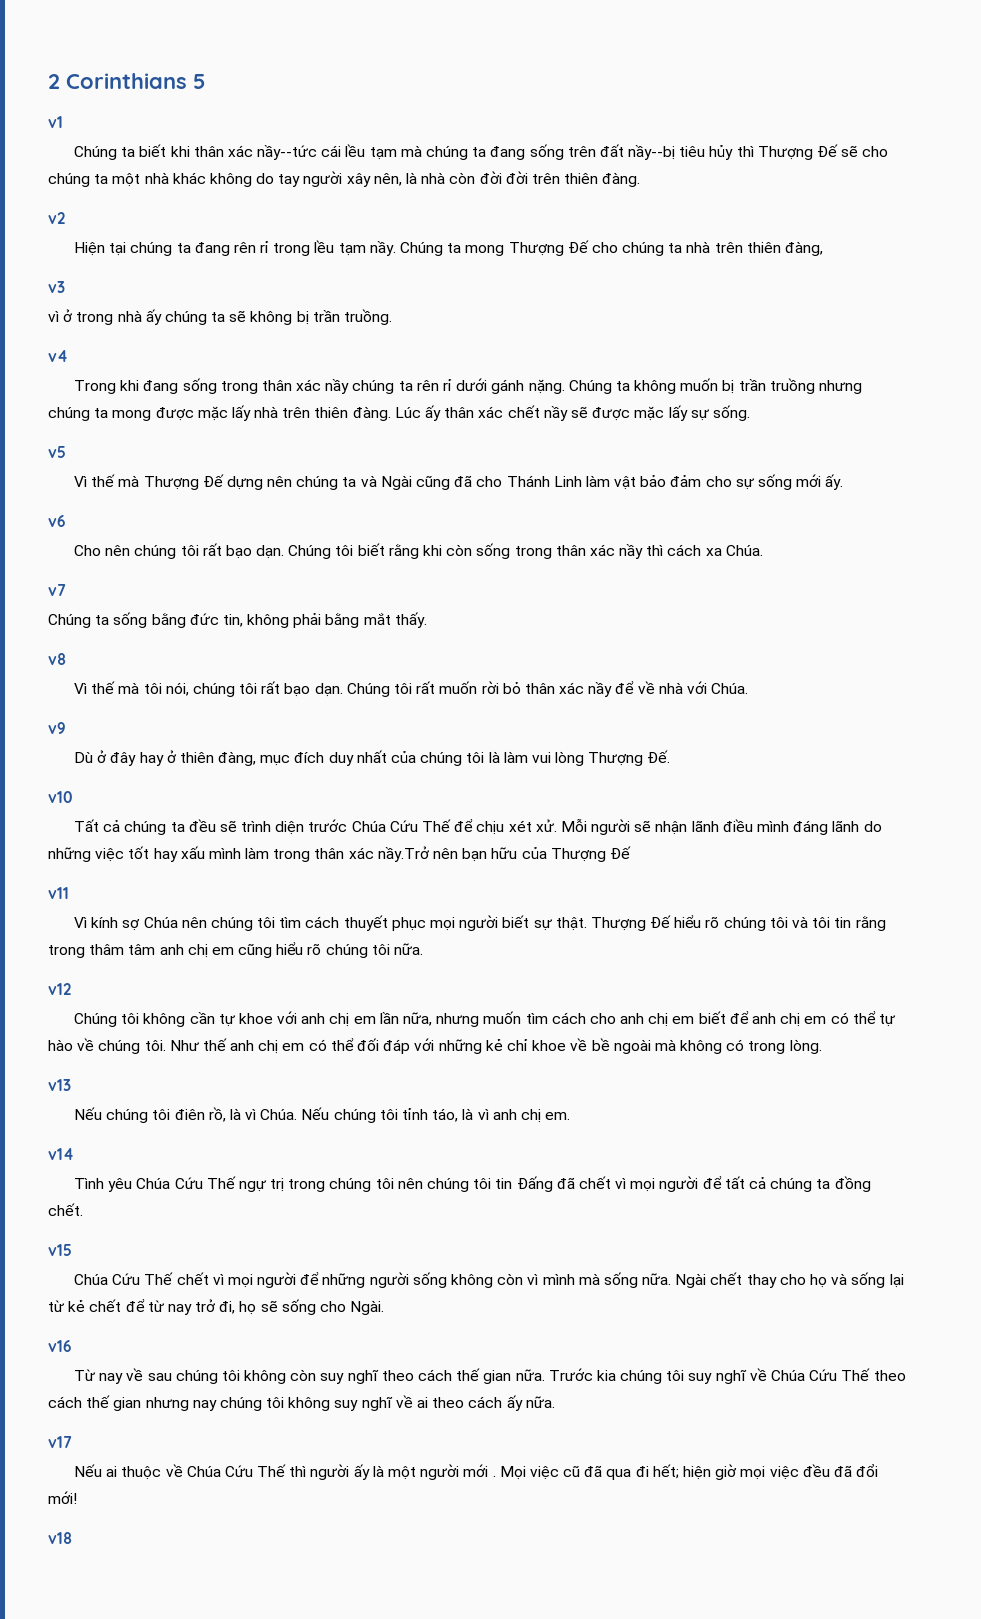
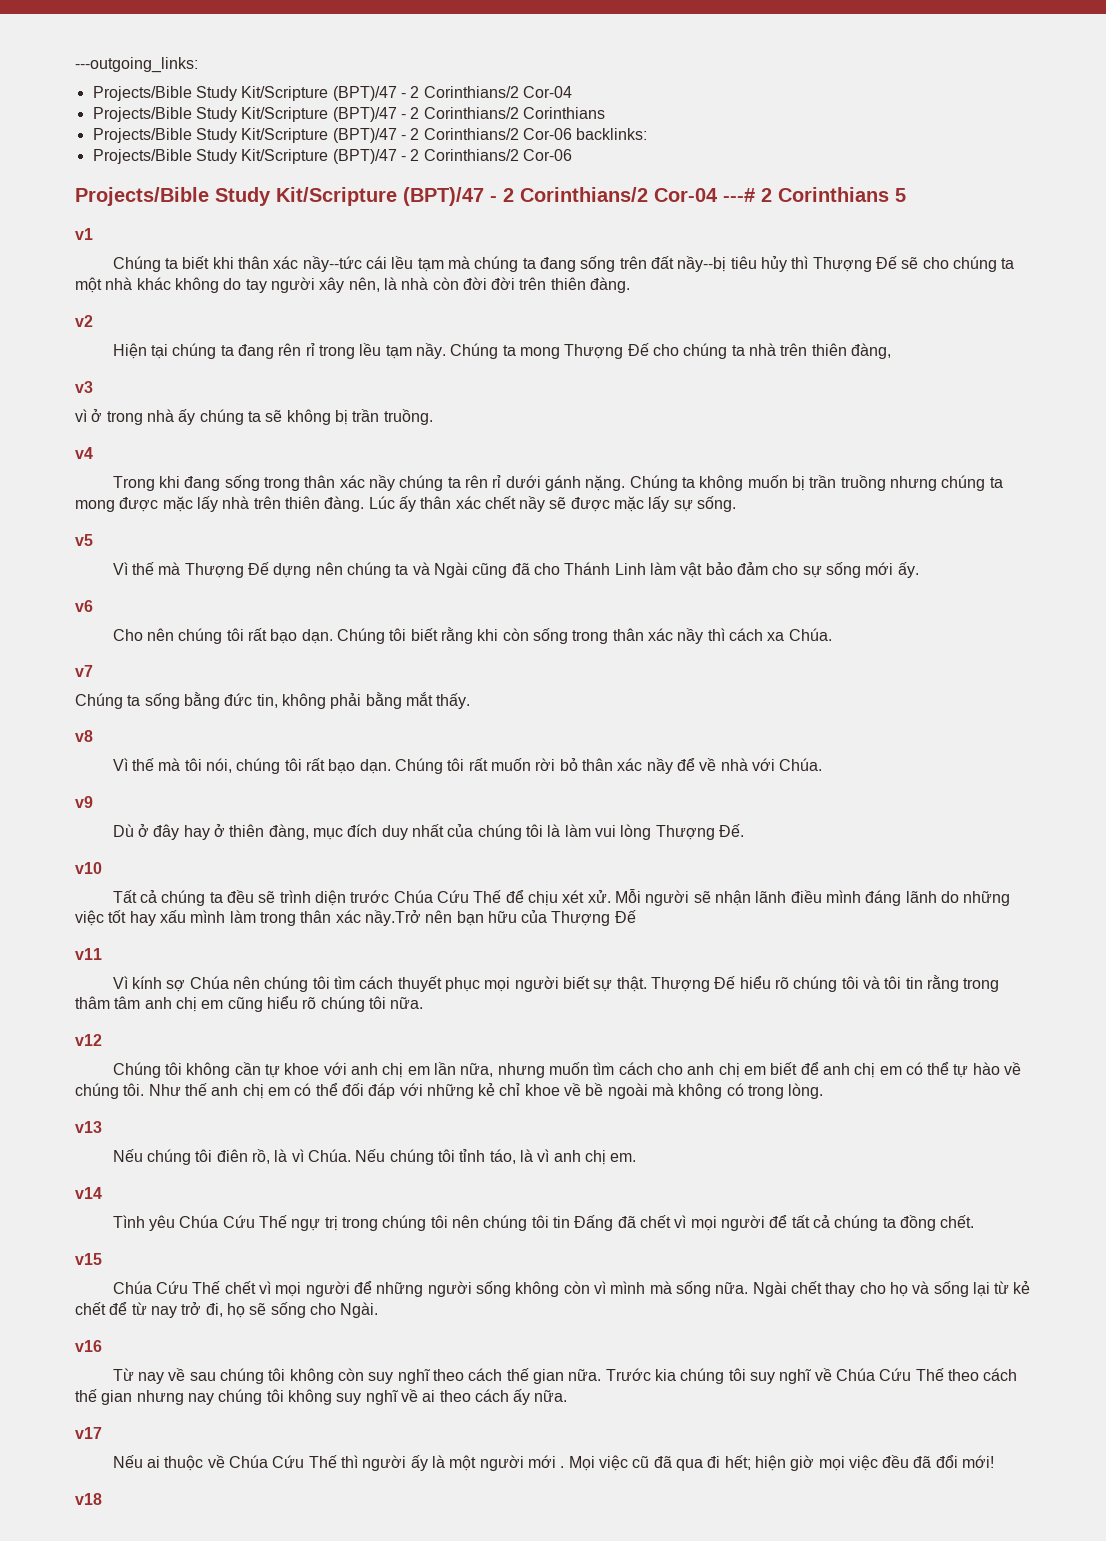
(48, 81) none -> [75,57,198,73] [92,86,572,101] [92,107,605,122] [92,128,648,143] [92,149,572,164] [75,187,755,206] ---outgoing_links: // Projects/Bible Study Kit/Scripture (BPT)/47 - 2 Corinthians/2 Cor-04 // Projects/Bible Study Kit/Scripture (BPT)/47 - 2 Corinthians/2 Corinthians // Projects/Bible Study Kit/Scripture (BPT)/47 - 2 Corinthians/2 Cor-06 backlinks: // Projects/Bible Study Kit/Scripture (BPT)/47 - 2 Corinthians/2 Cor-06 // Projects/Bible Study Kit/Scripture (BPT)/47 - 2 Corinthians/2 Cor-04 ---#

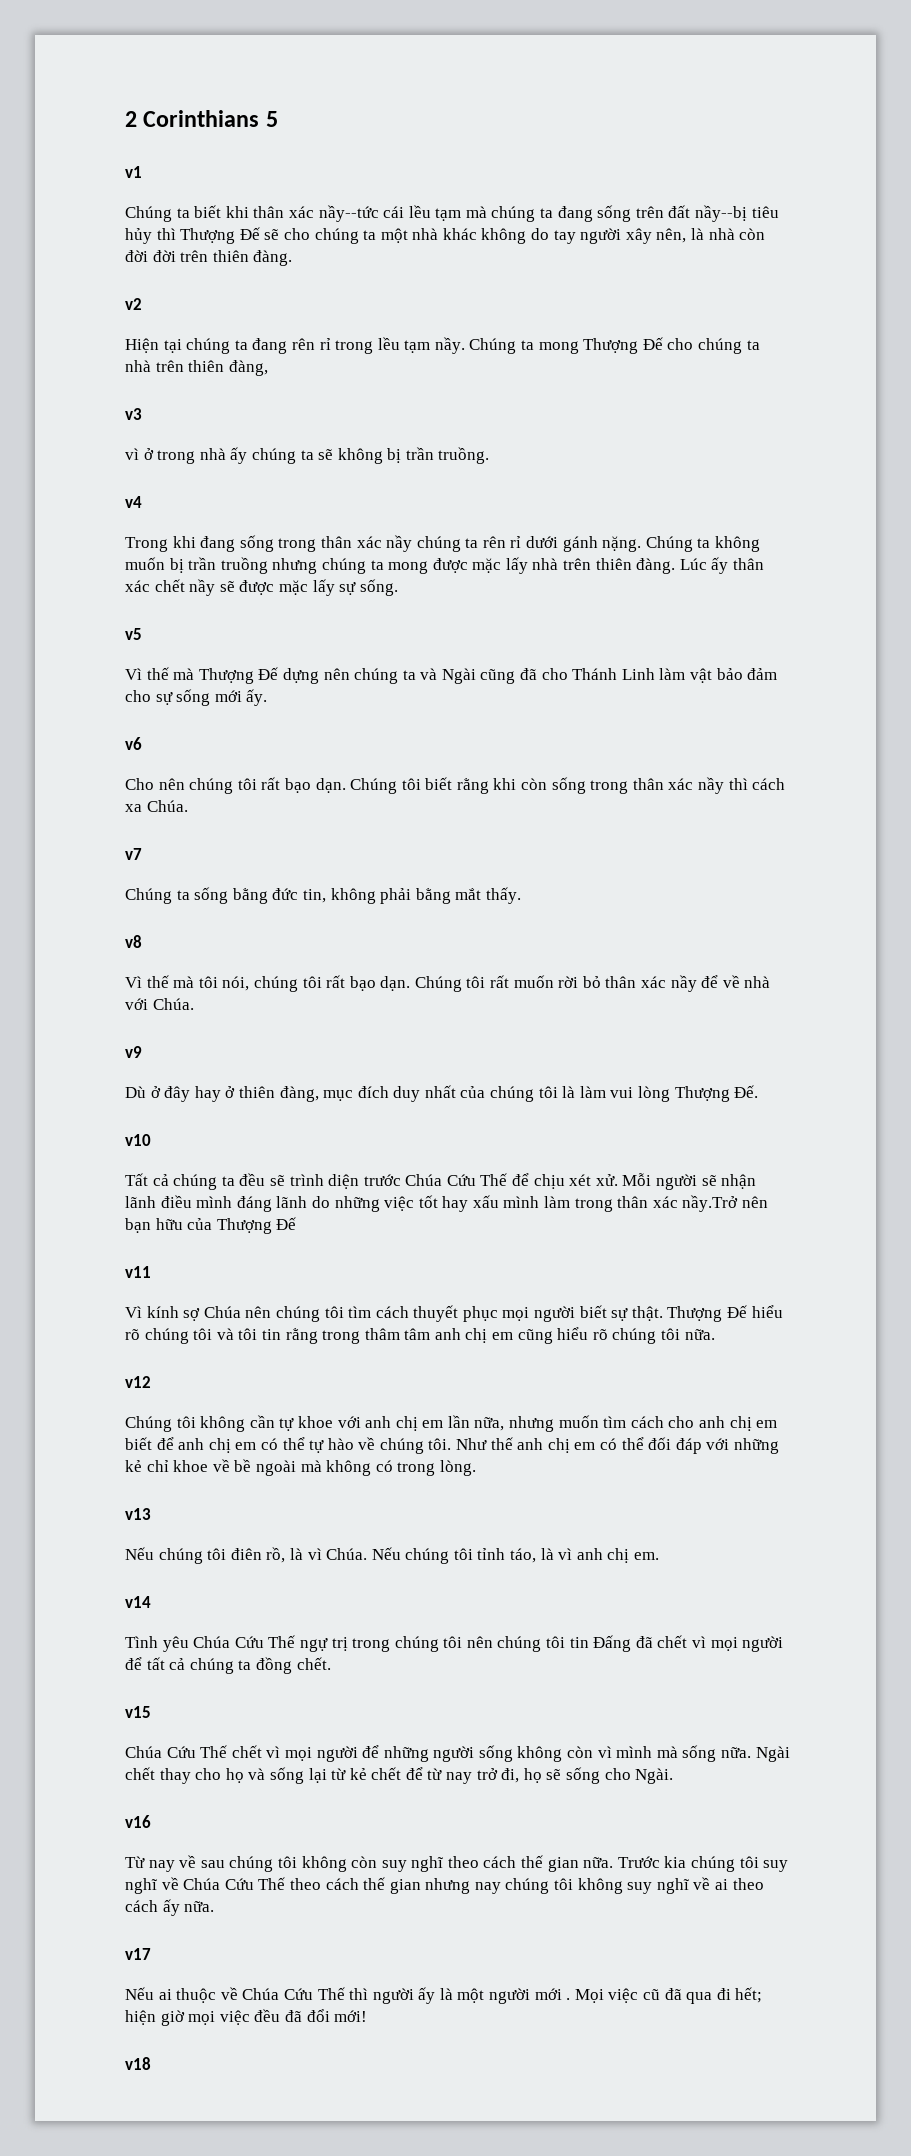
[75,57,198,73] [92,86,572,101] [92,107,605,122] [92,128,648,143] [92,149,572,164] [75,187,755,206] ---outgoing_links: // Projects/Bible Study Kit/Scripture (BPT)/47 - 2 Corinthians/2 Cor-04 // Projects/Bible Study Kit/Scripture (BPT)/47 - 2 Corinthians/2 Corinthians // Projects/Bible Study Kit/Scripture (BPT)/47 - 2 Corinthians/2 Cor-06 backlinks: // Projects/Bible Study Kit/Scripture (BPT)/47 - 2 Corinthians/2 Cor-06 // Projects/Bible Study Kit/Scripture (BPT)/47 - 2 Corinthians/2 Cor-04 ---# -> (125, 119) none

